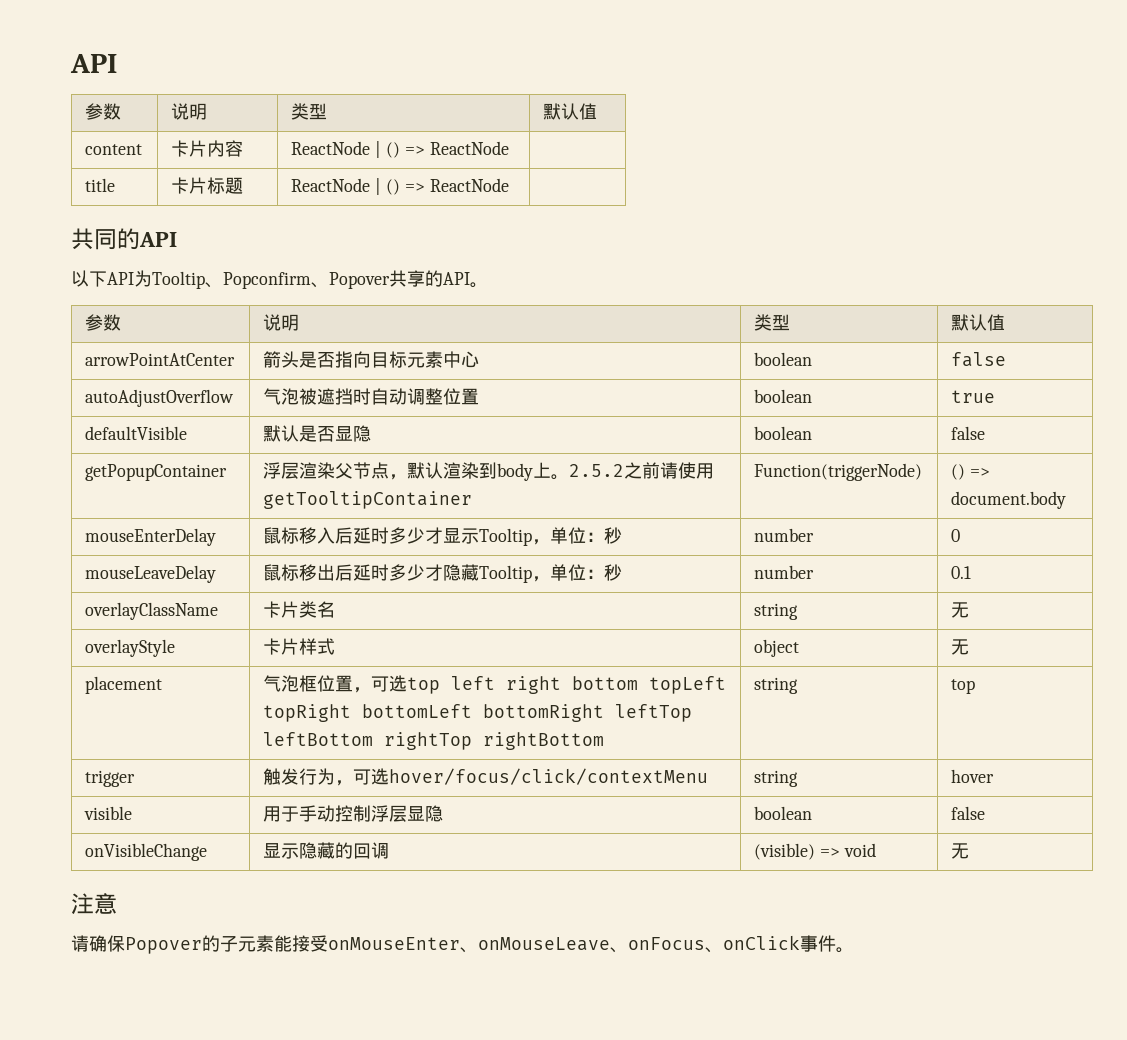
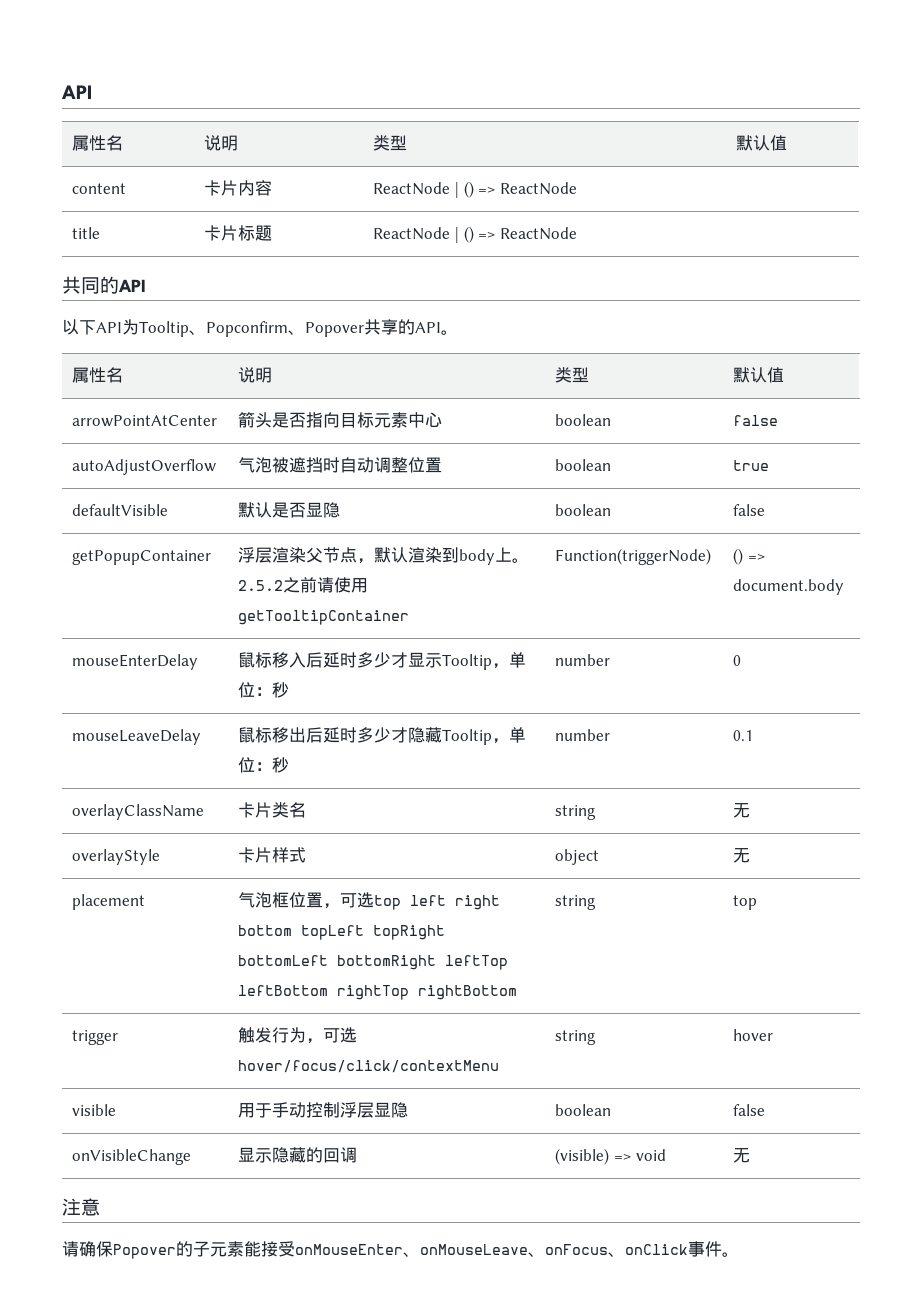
[70,54,117,73] [85,103,122,120] API // 参数 -> [61,85,93,99] [72,135,124,151] API // 属性名
[85,314,122,331] 参数 -> [72,367,124,383] 属性名

